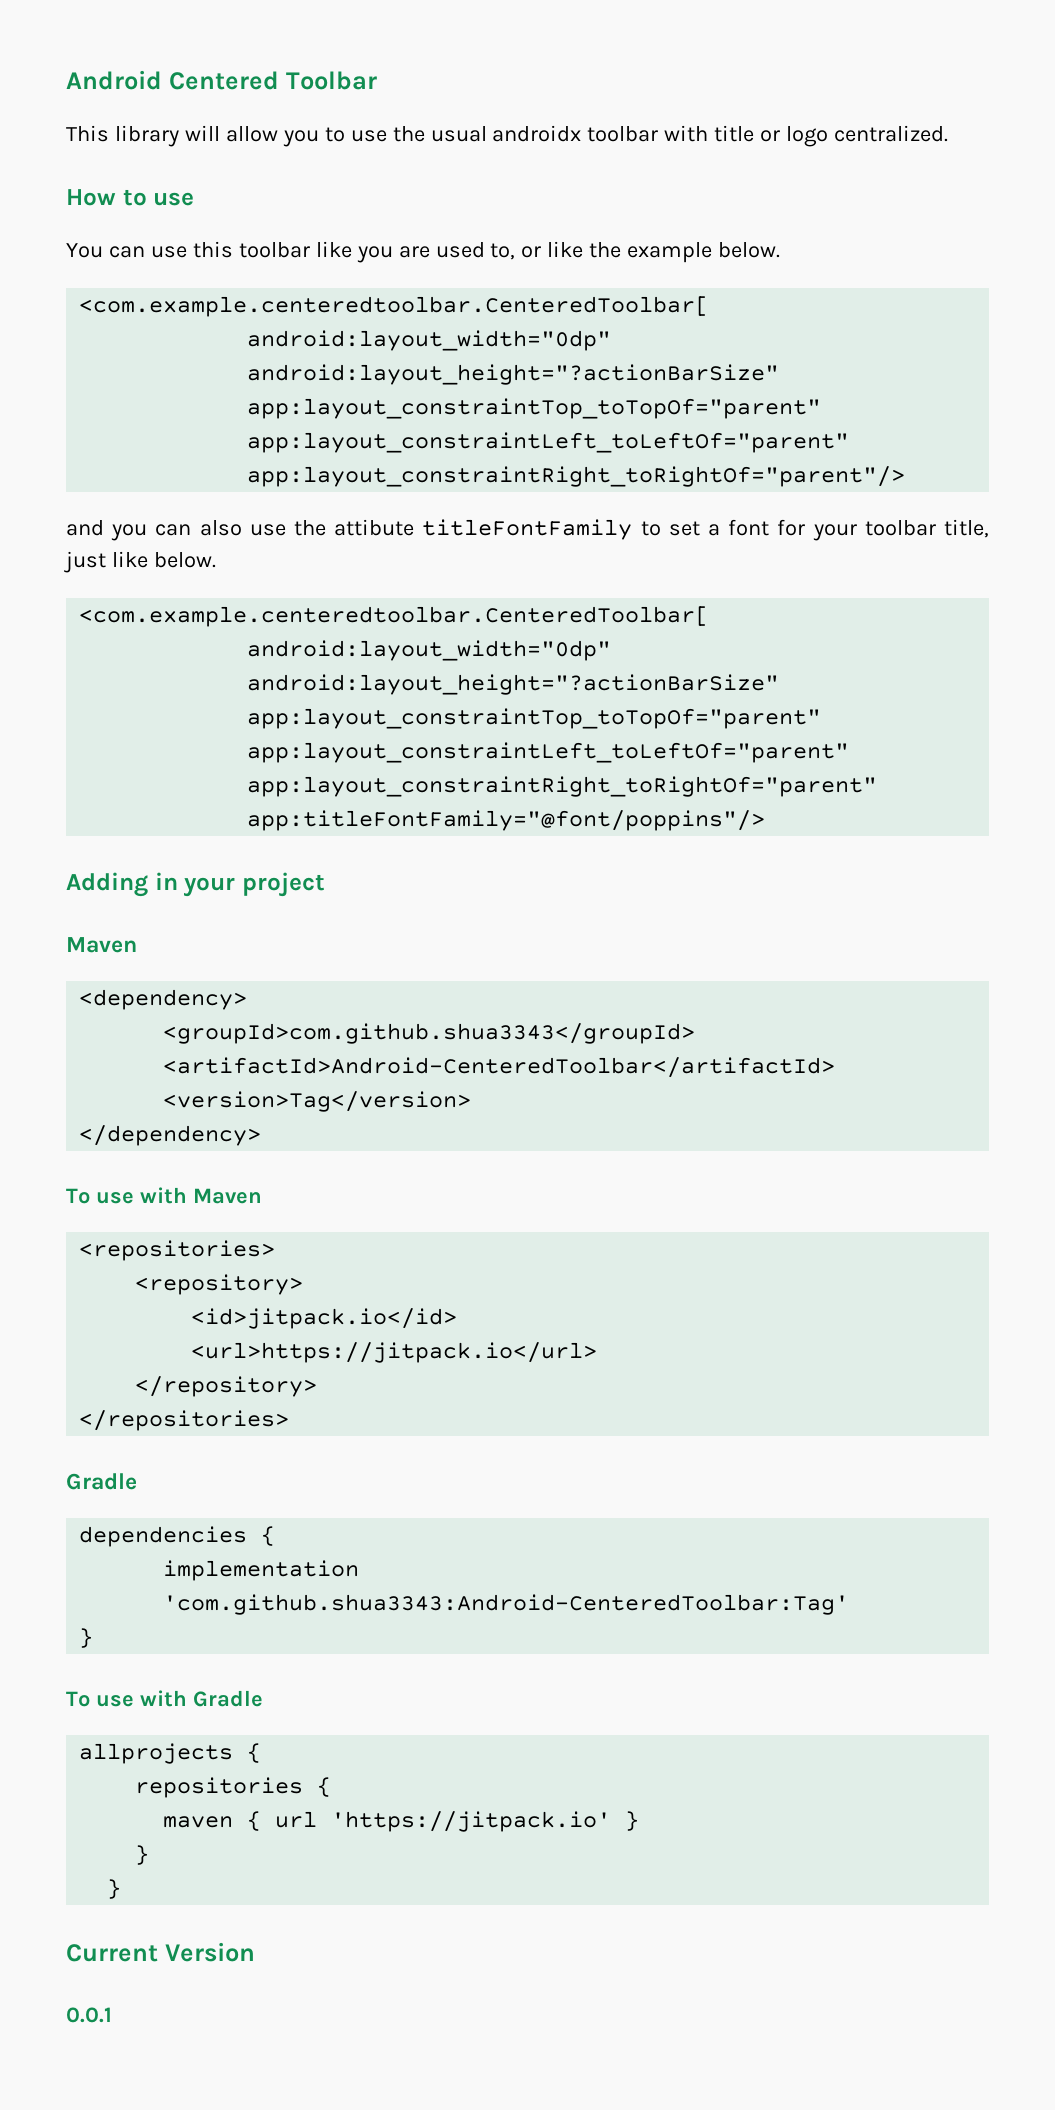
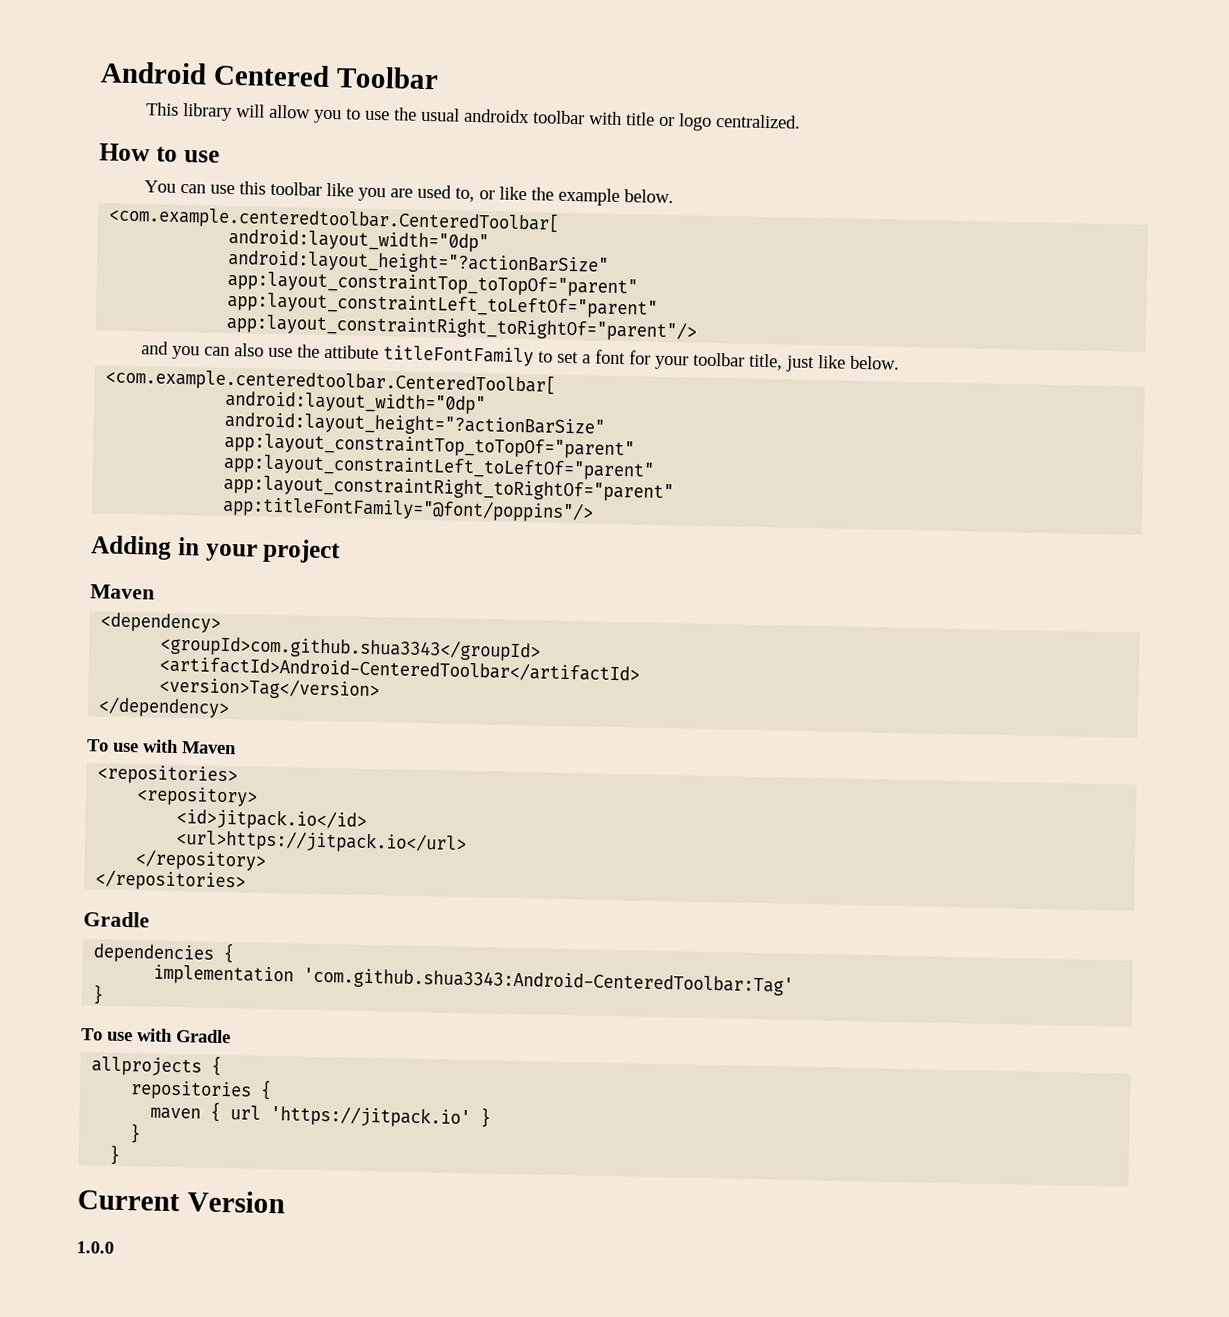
[66,2007,112,2023] 0.0.1 -> [76,1241,114,1254] 1.0.0

